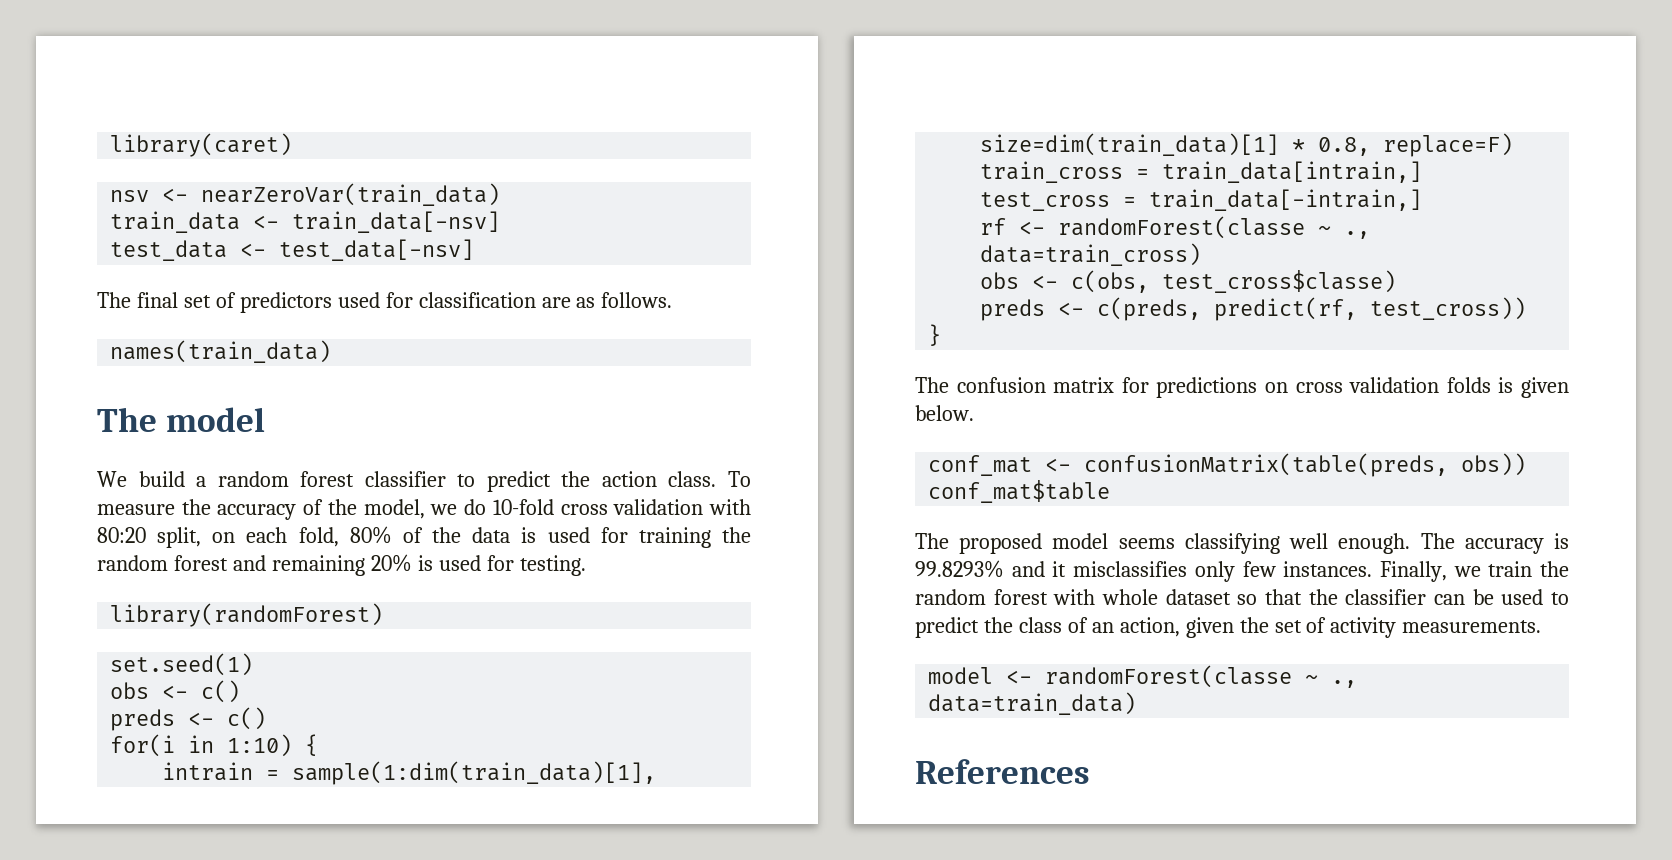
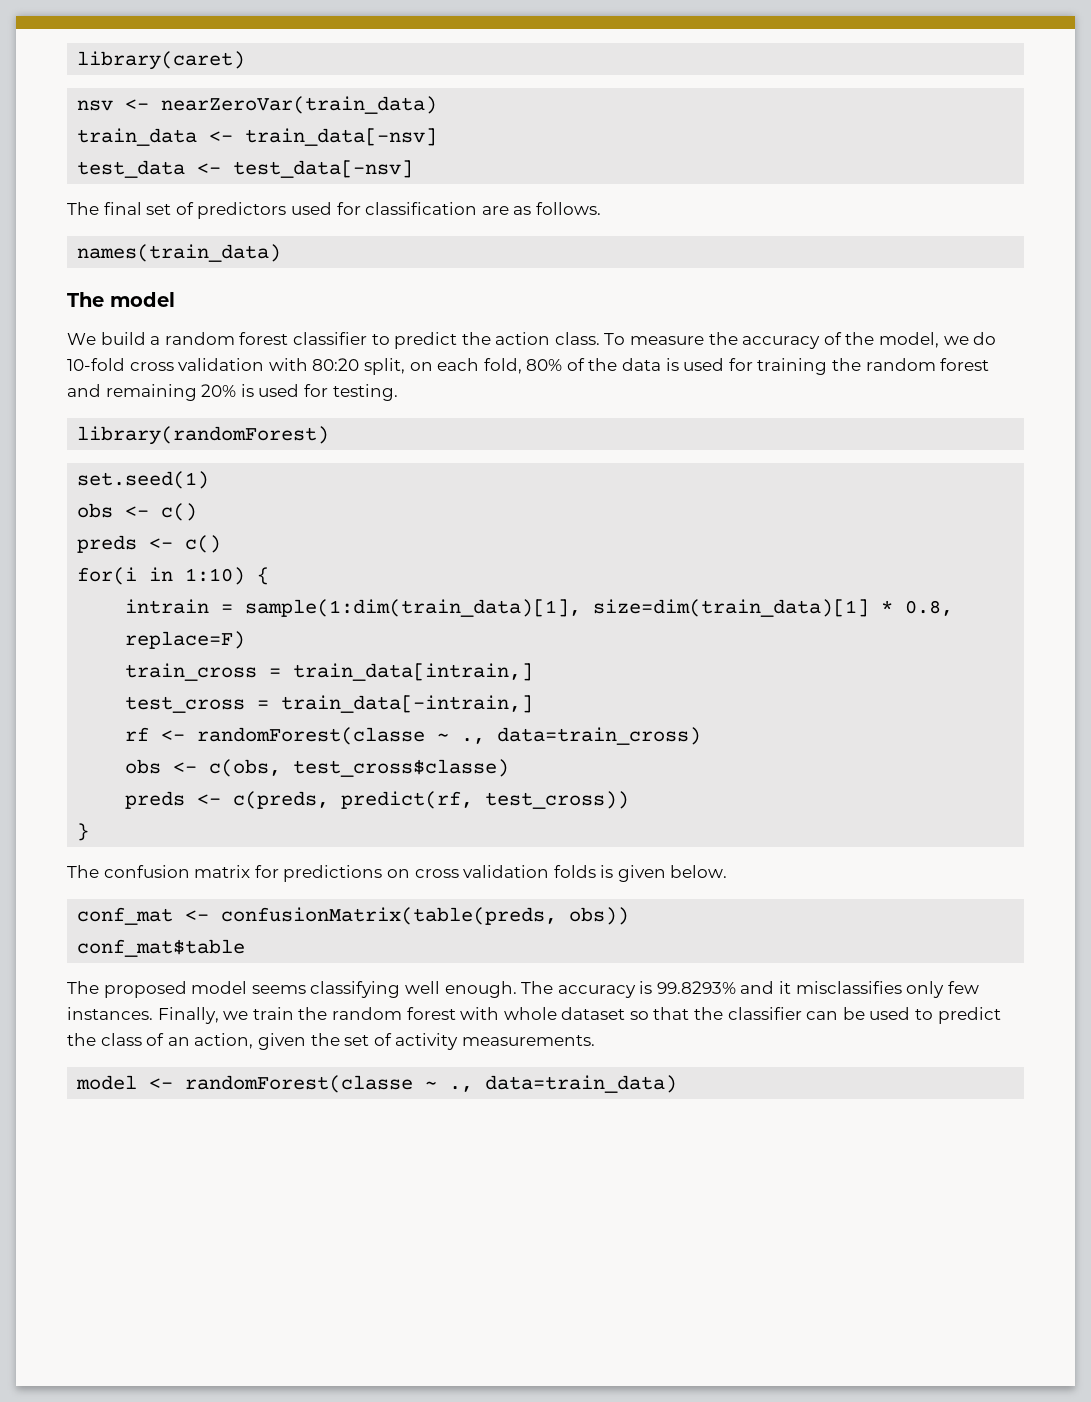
[915,759,1090,784] // References -> (678, 1084) none

